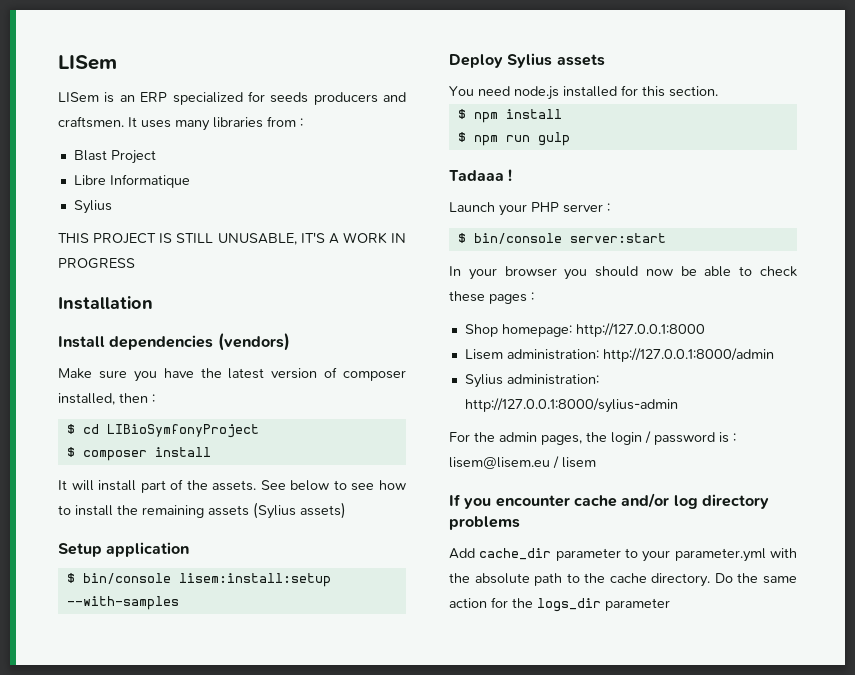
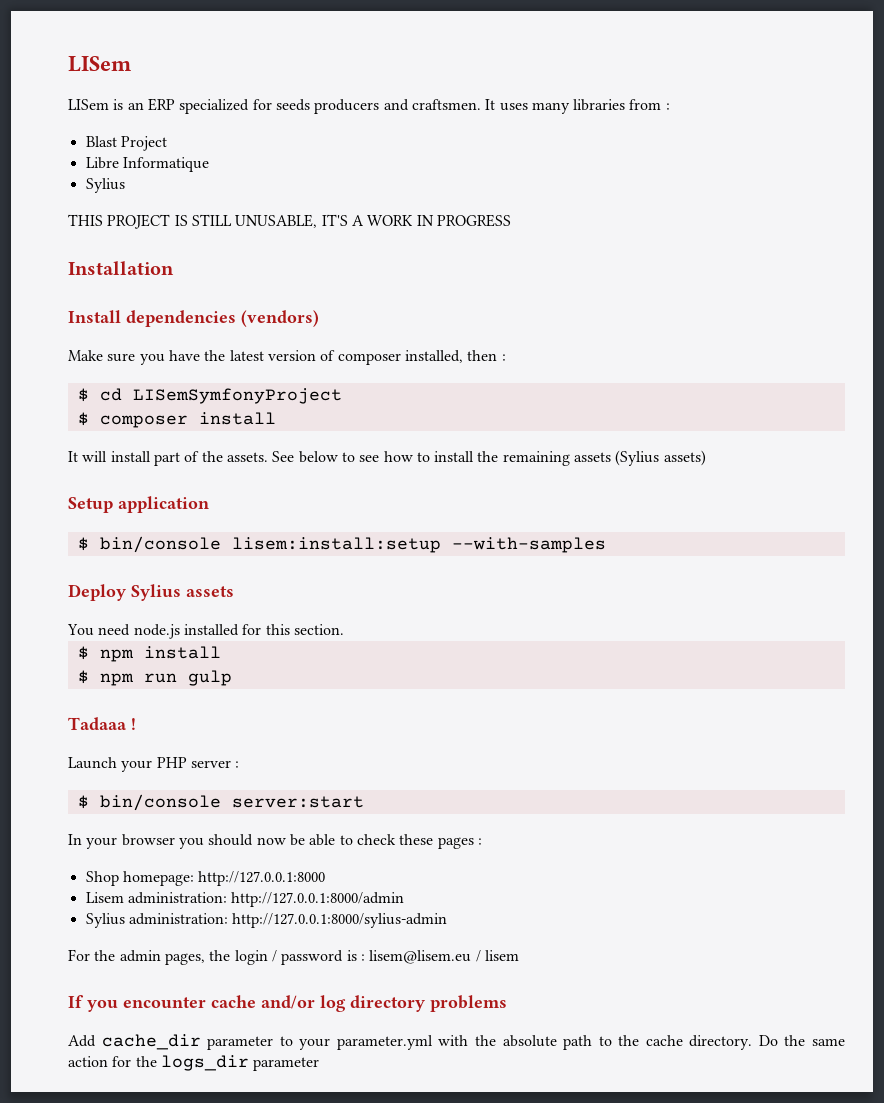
[106,424,259,438] LIBioSymfonyProject -> [132,388,342,404] LISemSymfonyProject

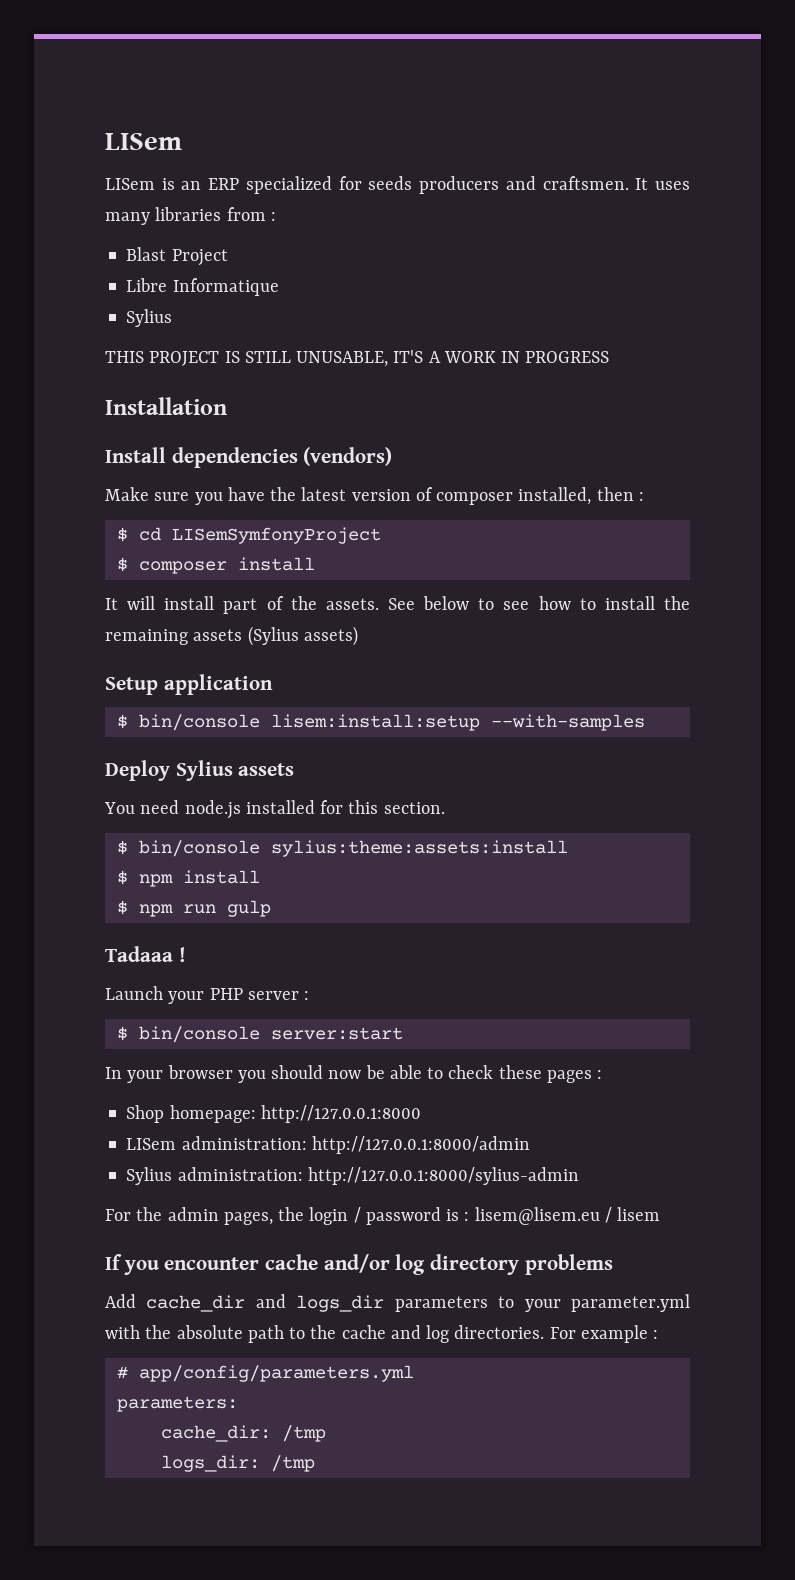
(344, 629) none -> [116,840,568,857] // $ bin/console sylius:theme:assets:install
[85,892,124,903] Lisem -> [126,1138,177,1150] LISem
[207,1036,274,1050] parameter -> [255,1294,488,1312] and logs_dir parameters
[689,1035,845,1050] [68,1055,320,1071] directory. Do the same action for the logs_dir parameter -> [390,1325,659,1343] [116,1365,414,1382] [116,1396,238,1412] [160,1425,326,1442] [160,1455,315,1472] and log directories. For example : // # app/config/parameters.yml // parameters: // cache_dir: /tmp // logs_dir: /tmp

